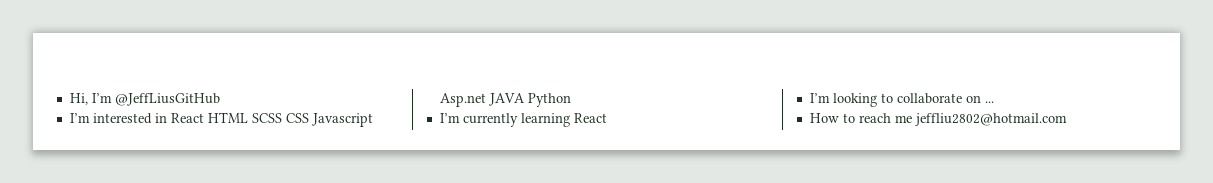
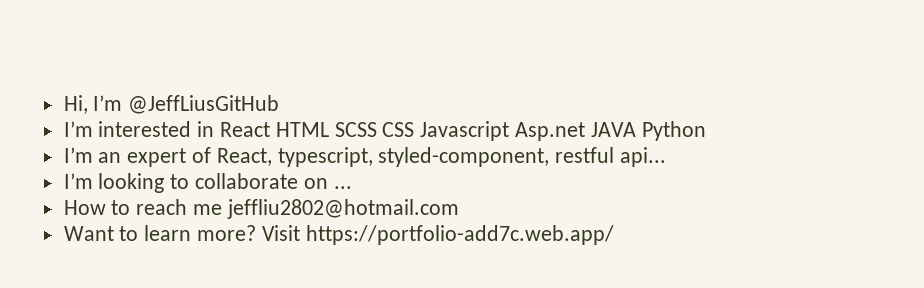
[462,113,607,127] currently learning React -> [98,147,667,167] an expert of React, typescript, styled-component, restful api...
(1067, 119) none -> [63,225,614,245] // Want to learn more? Visit https://portfolio-add7c.web.app/

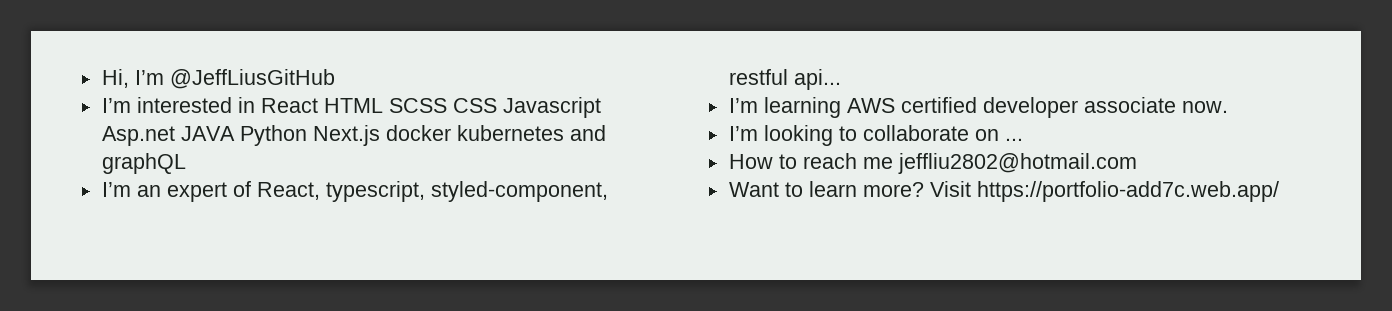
(706, 131) none -> [312,125,606,146] [101,153,186,174] Next.js docker kubernetes and graphQL
(667, 157) none -> [728,97,1228,118] // I’m learning AWS certified developer associate now.

